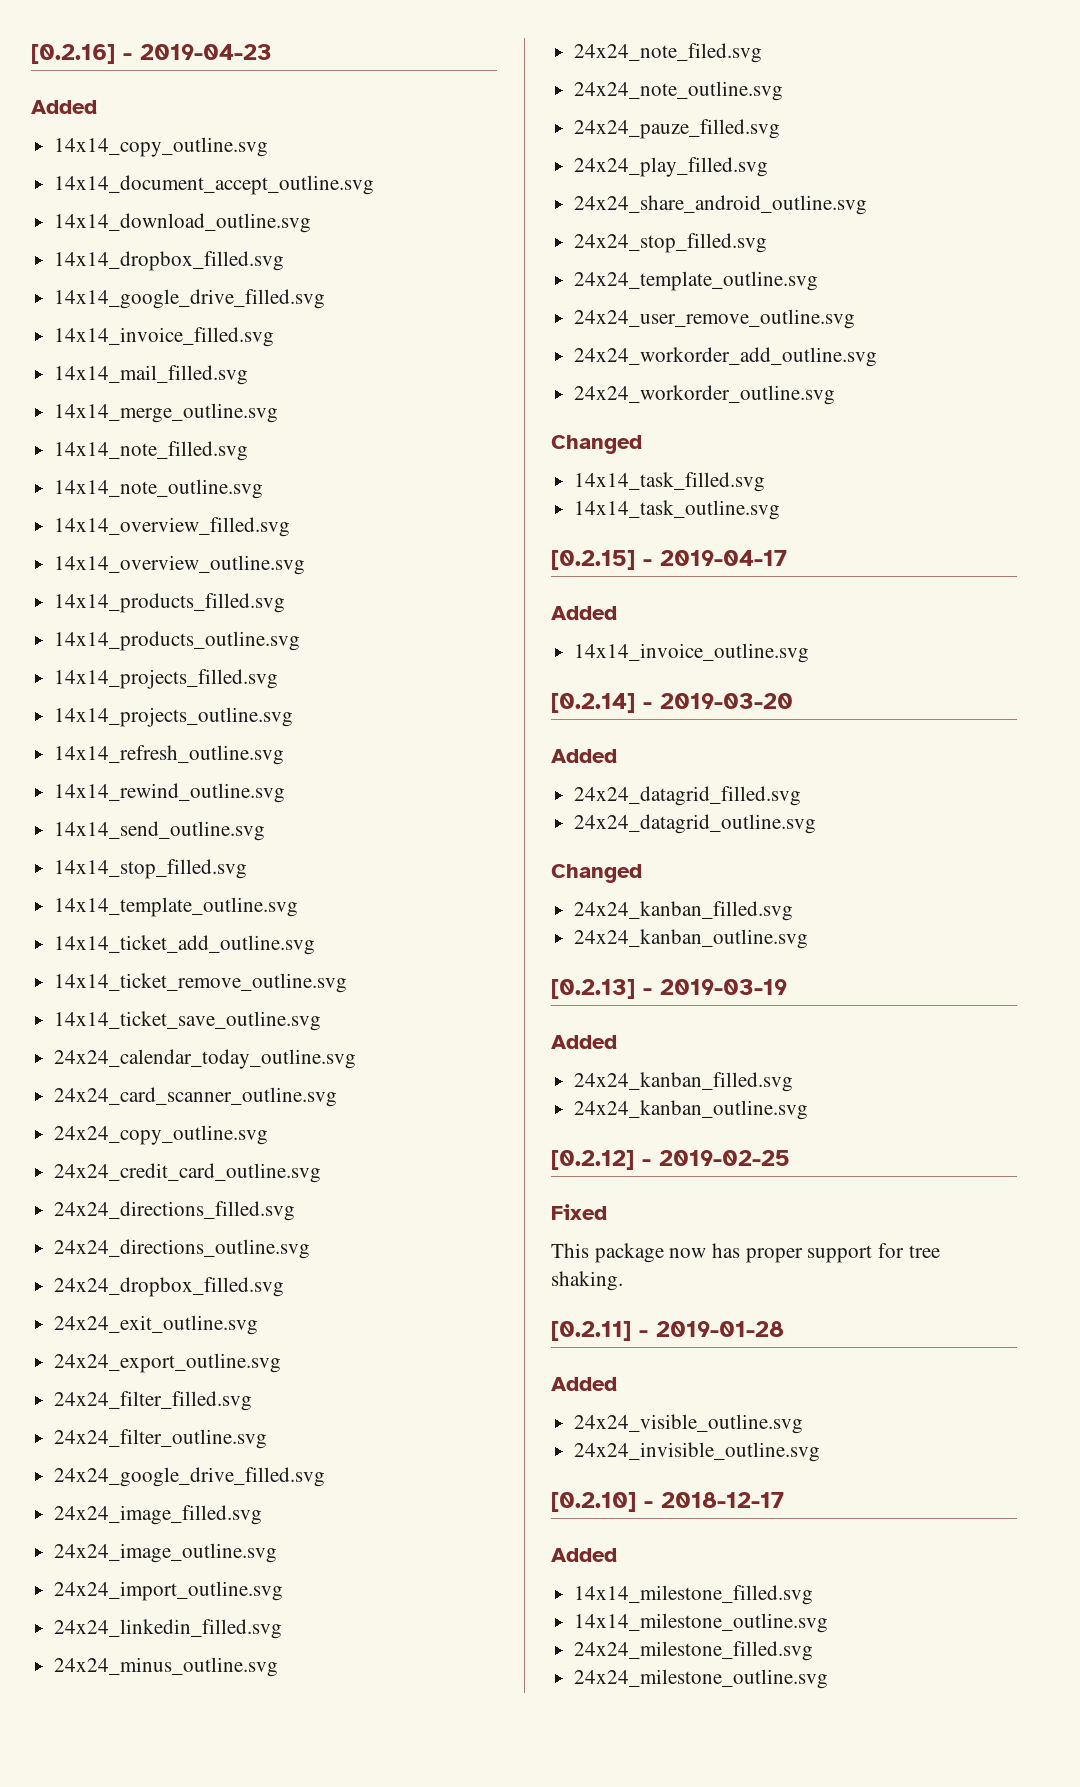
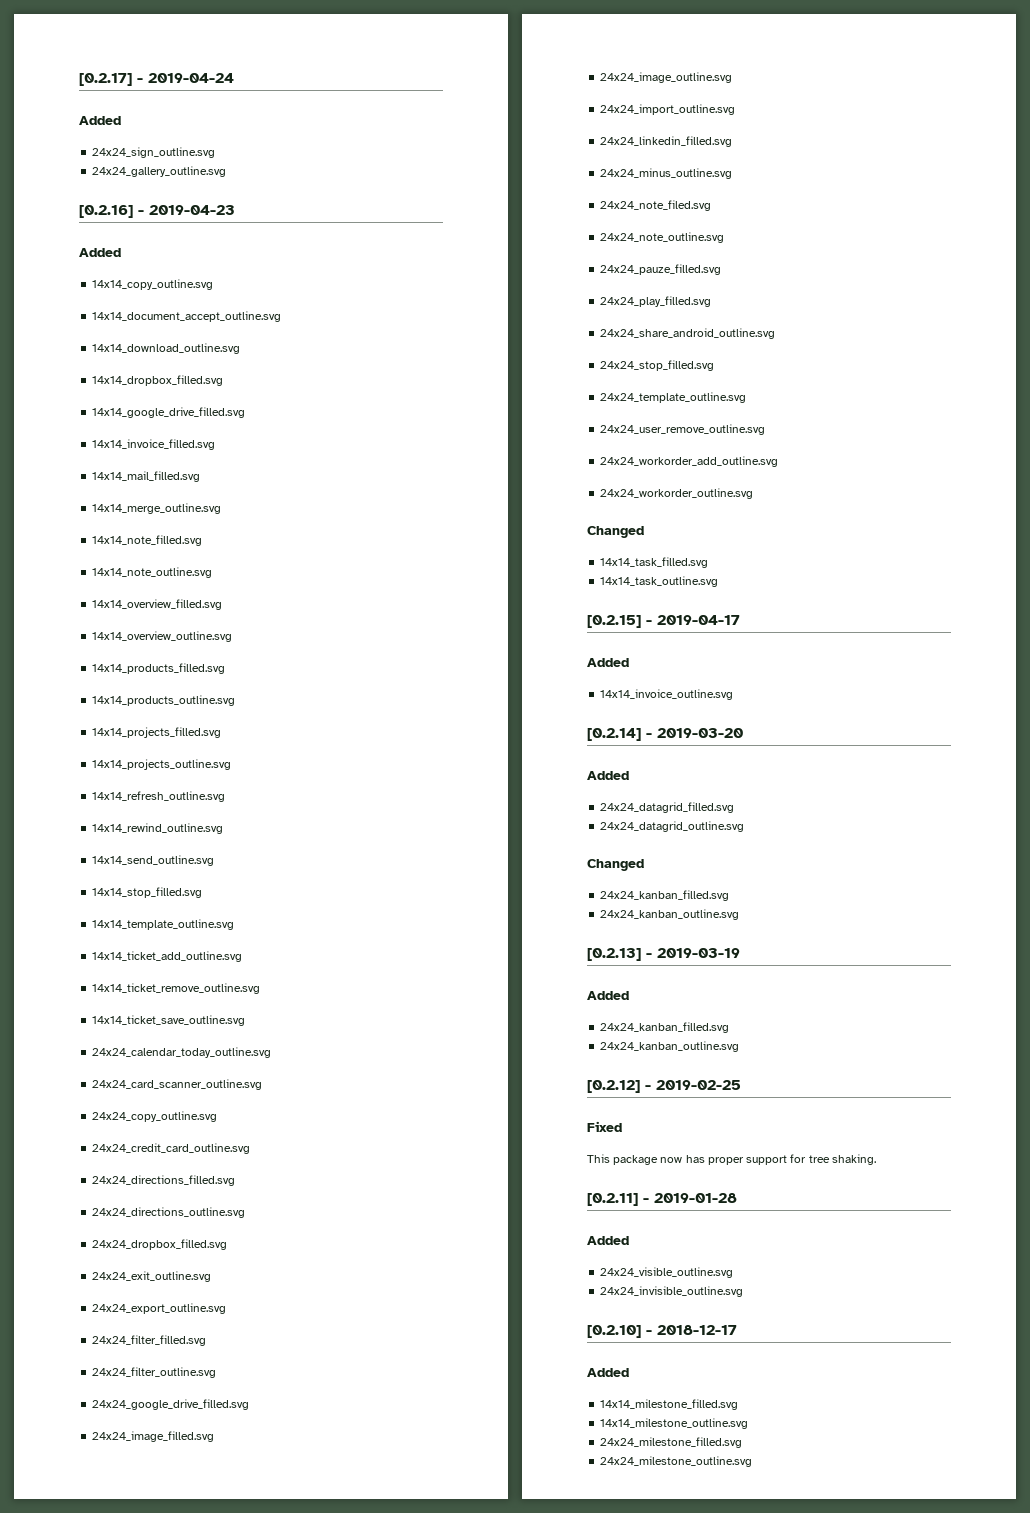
(31, 54) none -> [79,73,234,86] [79,116,121,125] [92,147,216,158] [92,166,227,177] [0.2.17] - 2019-04-24 // Added // 24x24_sign_outline.svg // 24x24_gallery_outline.svg //

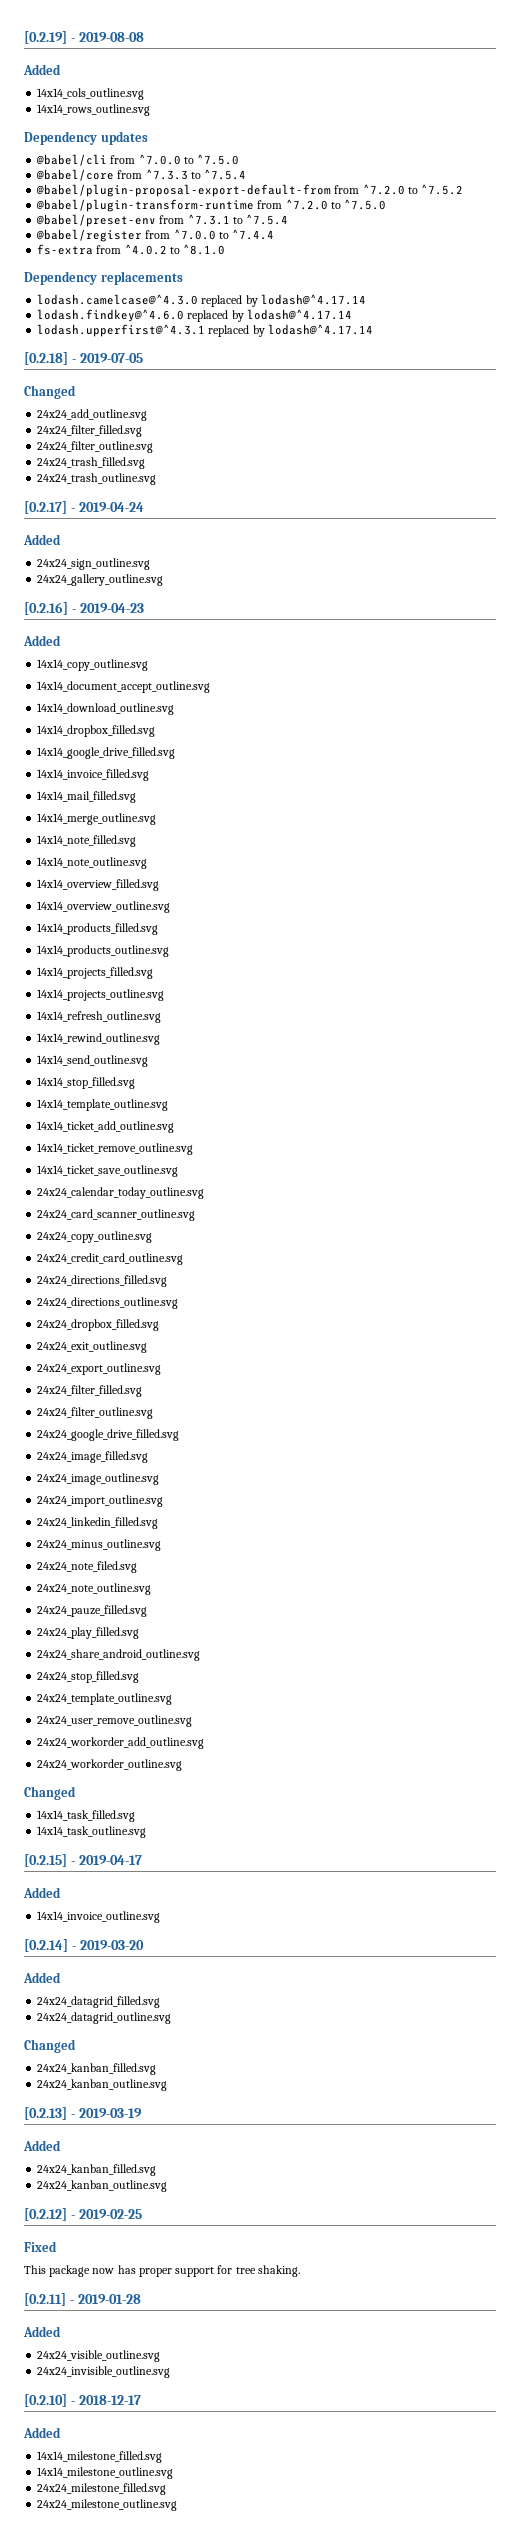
(79, 79) none -> [24,31,144,44] [23,64,61,75] [37,88,145,100] [37,104,151,116] [24,131,148,145] [36,154,240,166] [36,169,247,181] [36,184,464,197] [36,199,387,212] [36,214,289,227] [36,229,275,242] [37,244,226,255] [24,271,183,285] [37,294,366,307] [37,309,352,322] [37,324,373,337] [24,352,143,365] [24,385,76,399] [37,409,148,421] [37,425,143,437] [37,441,154,453] [37,457,146,469] [37,473,157,485] [0.2.19] - 2019-08-08 // Added // 14x14_cols_outline.svg // 14x14_rows_outline.svg // Dependency updates // @babel/cli from ^7.0.0 to ^7.5.0 // @babel/core from ^7.3.3 to ^7.5.4 // @babel/plugin-proposal-export-default-from from ^7.2.0 to ^7.5.2 // @babel/plugin-transform-runtime from ^7.2.0 to ^7.5.0 // @babel/preset-env from ^7.3.1 to ^7.5.4 // @babel/register from ^7.0.0 to ^7.4.4 // fs-extra from ^4.0.2 to ^8.1.0 // Dependency replacements // lodash.camelcase@^4.3.0 replaced by lodash@^4.17.14 // lodash.findkey@^4.6.0 replaced by lodash@^4.17.14 // lodash.upperfirst@^4.3.1 replaced by lodash@^4.17.14 // [0.2.18] - 2019-07-05 // Changed // 24x24_add_outline.svg // 24x24_filter_filled.svg // 24x24_filter_outline.svg // 24x24_trash_filled.svg // 24x24_trash_outline.svg //

